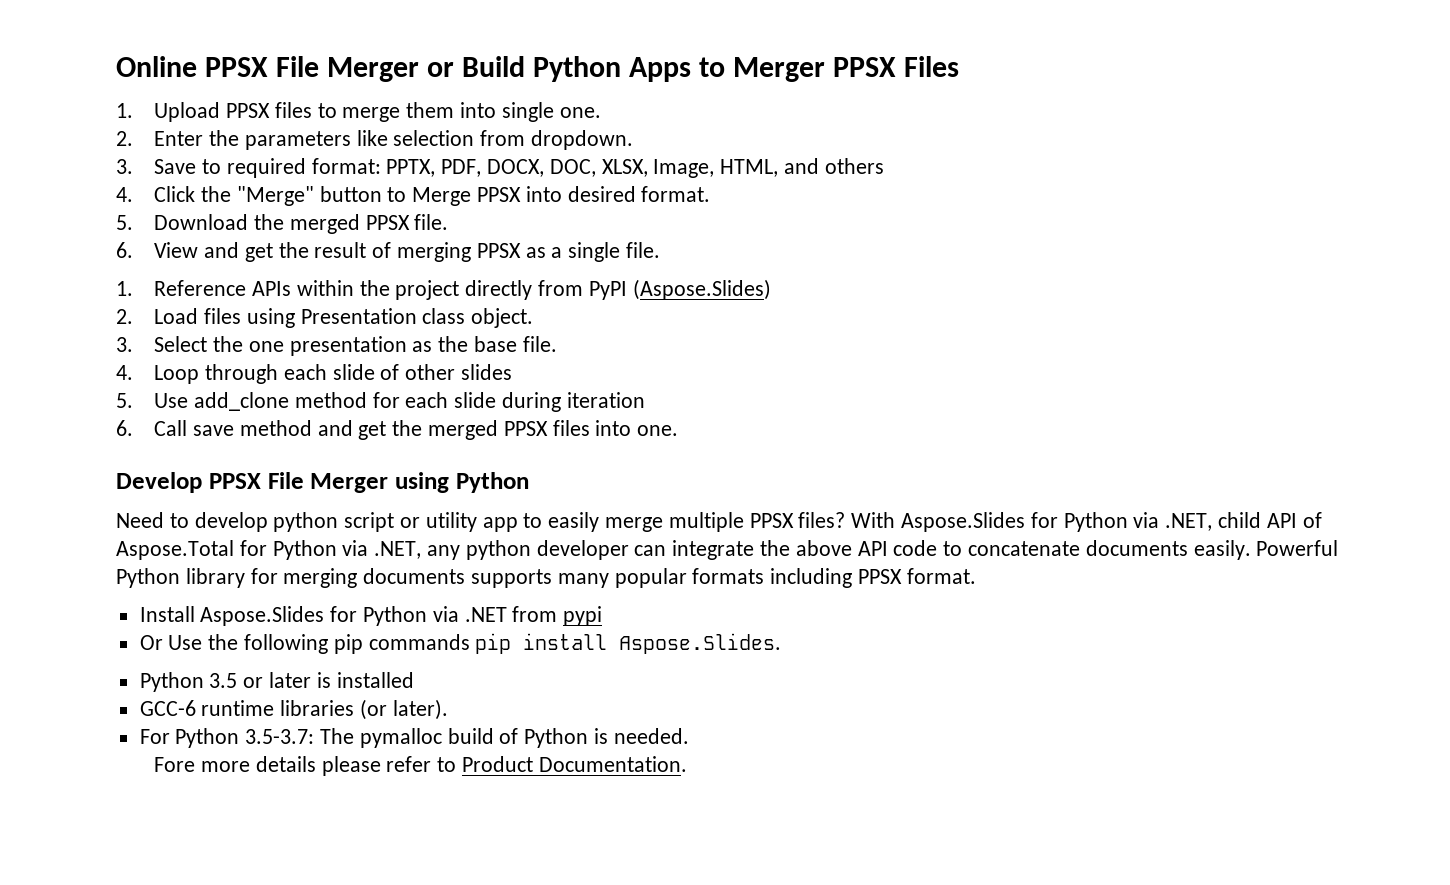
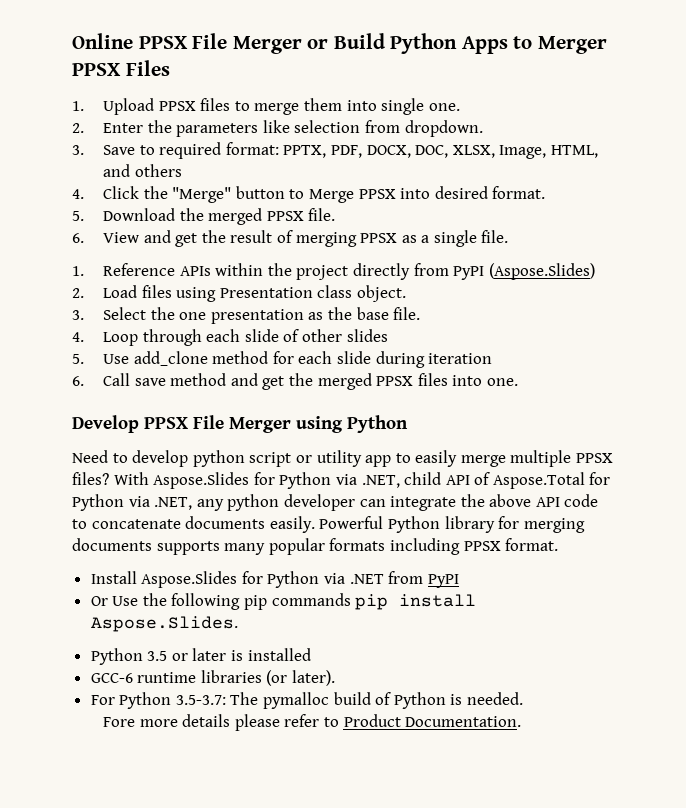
[563,606,603,626] pypi -> [427,574,459,588] PyPI

